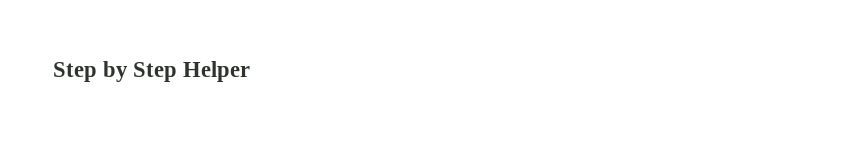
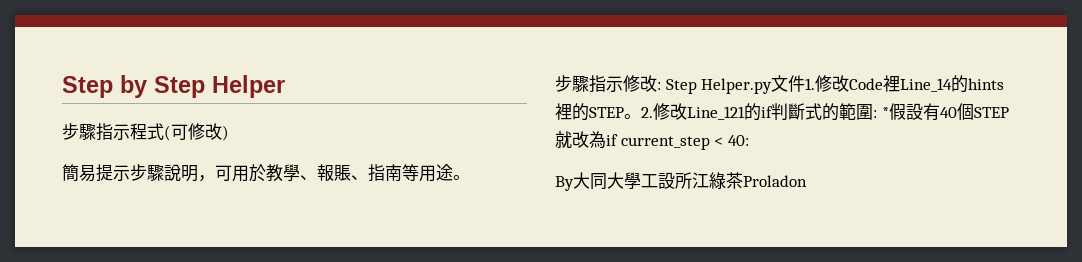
(251, 71) none -> [62,123,229,141] [62,164,470,182] [555,75,1005,94] [555,103,1009,121] [555,131,749,150] [555,172,807,191] // 步驟指示程式(可修改) // 簡易提示步驟說明，可用於教學、報賬、指南等用途。 // 步驟指示修改: Step Helper.py文件1.修改Code裡Line_14的hints裡的STEP。2.修改Line_121的if判斷式的範圍: *假設有40個STEP就改為if current_step < 40: // By大同大學工設所江綠茶Proladon

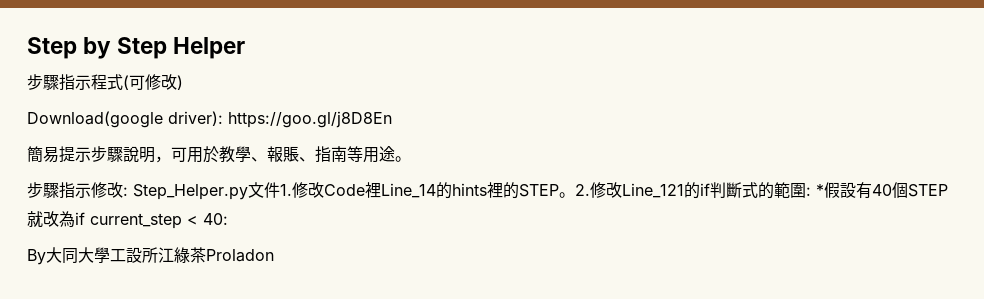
(229, 133) none -> [27,111,392,128] // Download(google driver): https://goo.gl/j8D8En
[665,78,773,94] Step Helper.py -> [133,184,248,200] Step_Helper.py

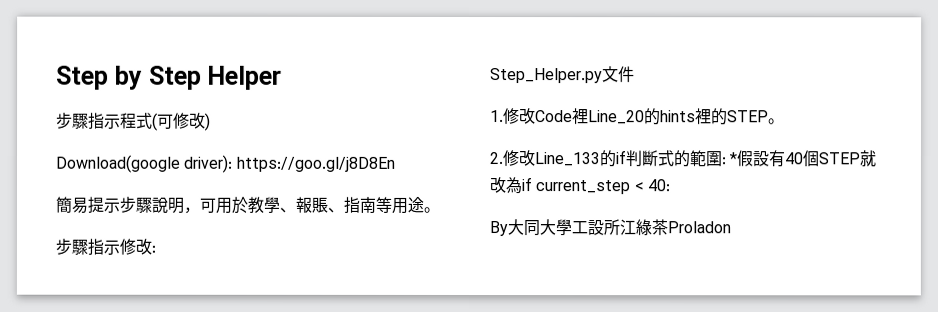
(128, 191) none -> (156, 249) //
(280, 190) none -> (635, 74) //
[381,183,436,198] Line_14 -> [588,110,645,125] Line_20
(575, 195) none -> (785, 121) //
[622,183,684,198] Line_121 -> [534,152,601,167] Line_133

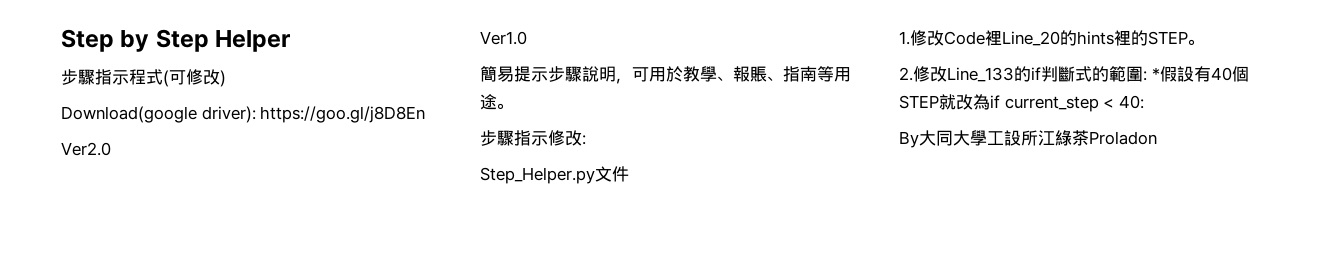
(395, 164) none -> [61,142,111,156] [480,31,527,45] // Ver2.0 // Ver1.0

